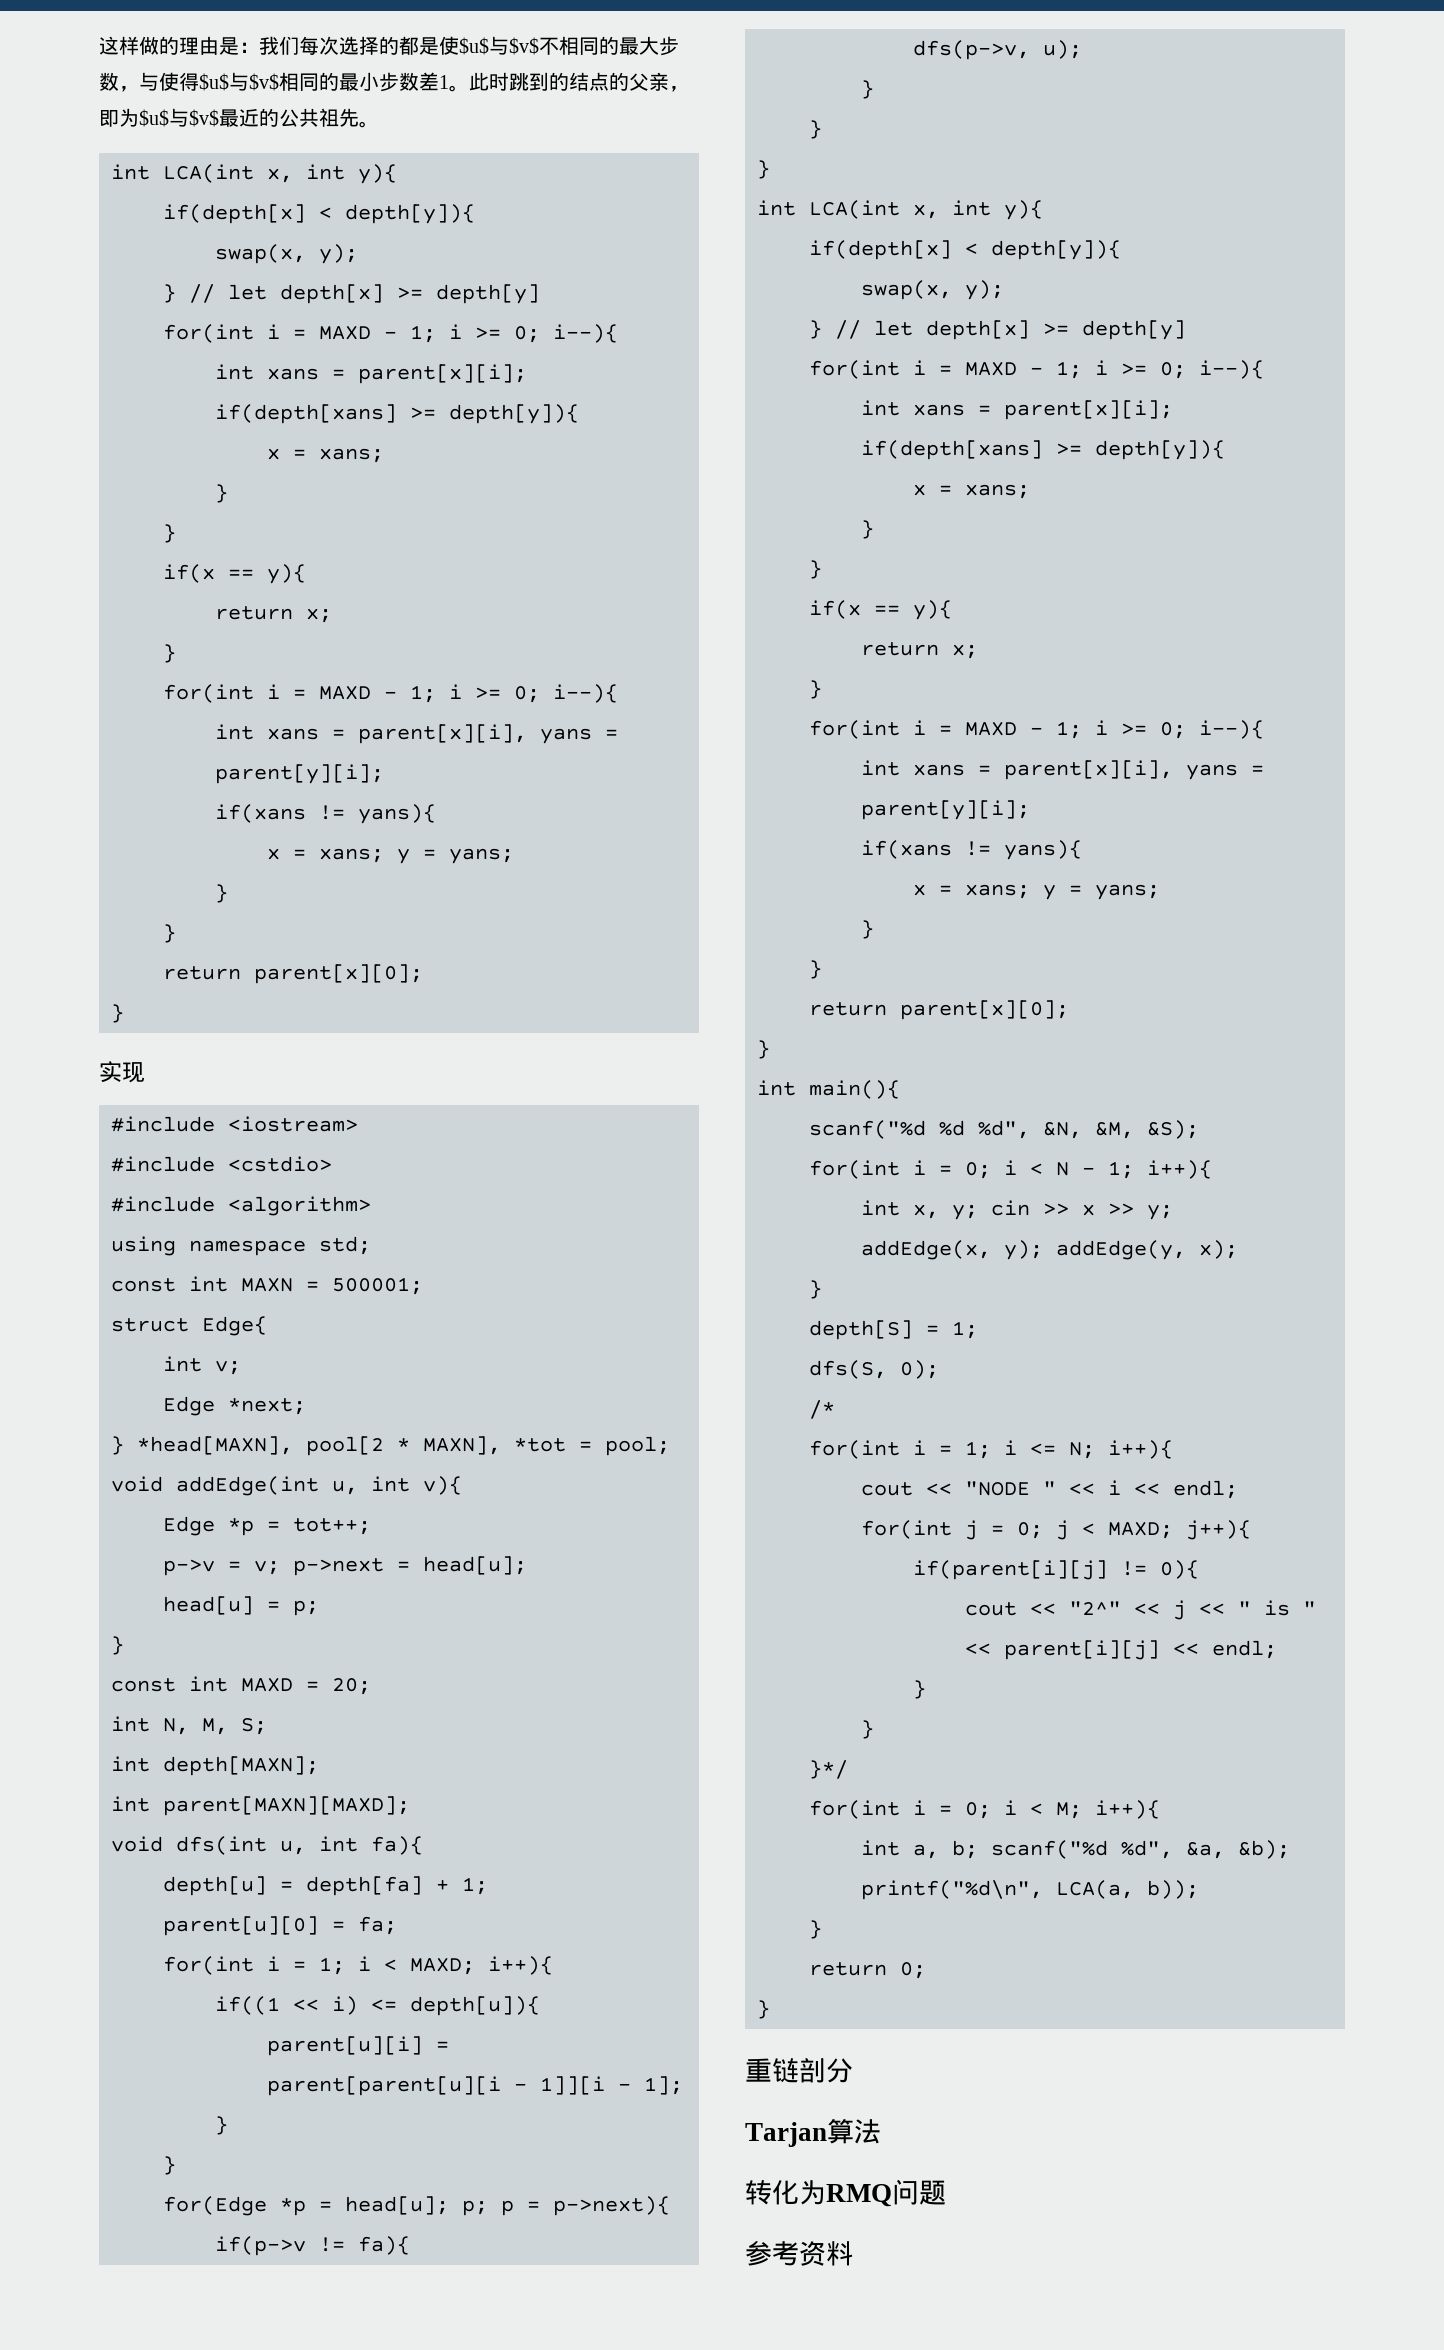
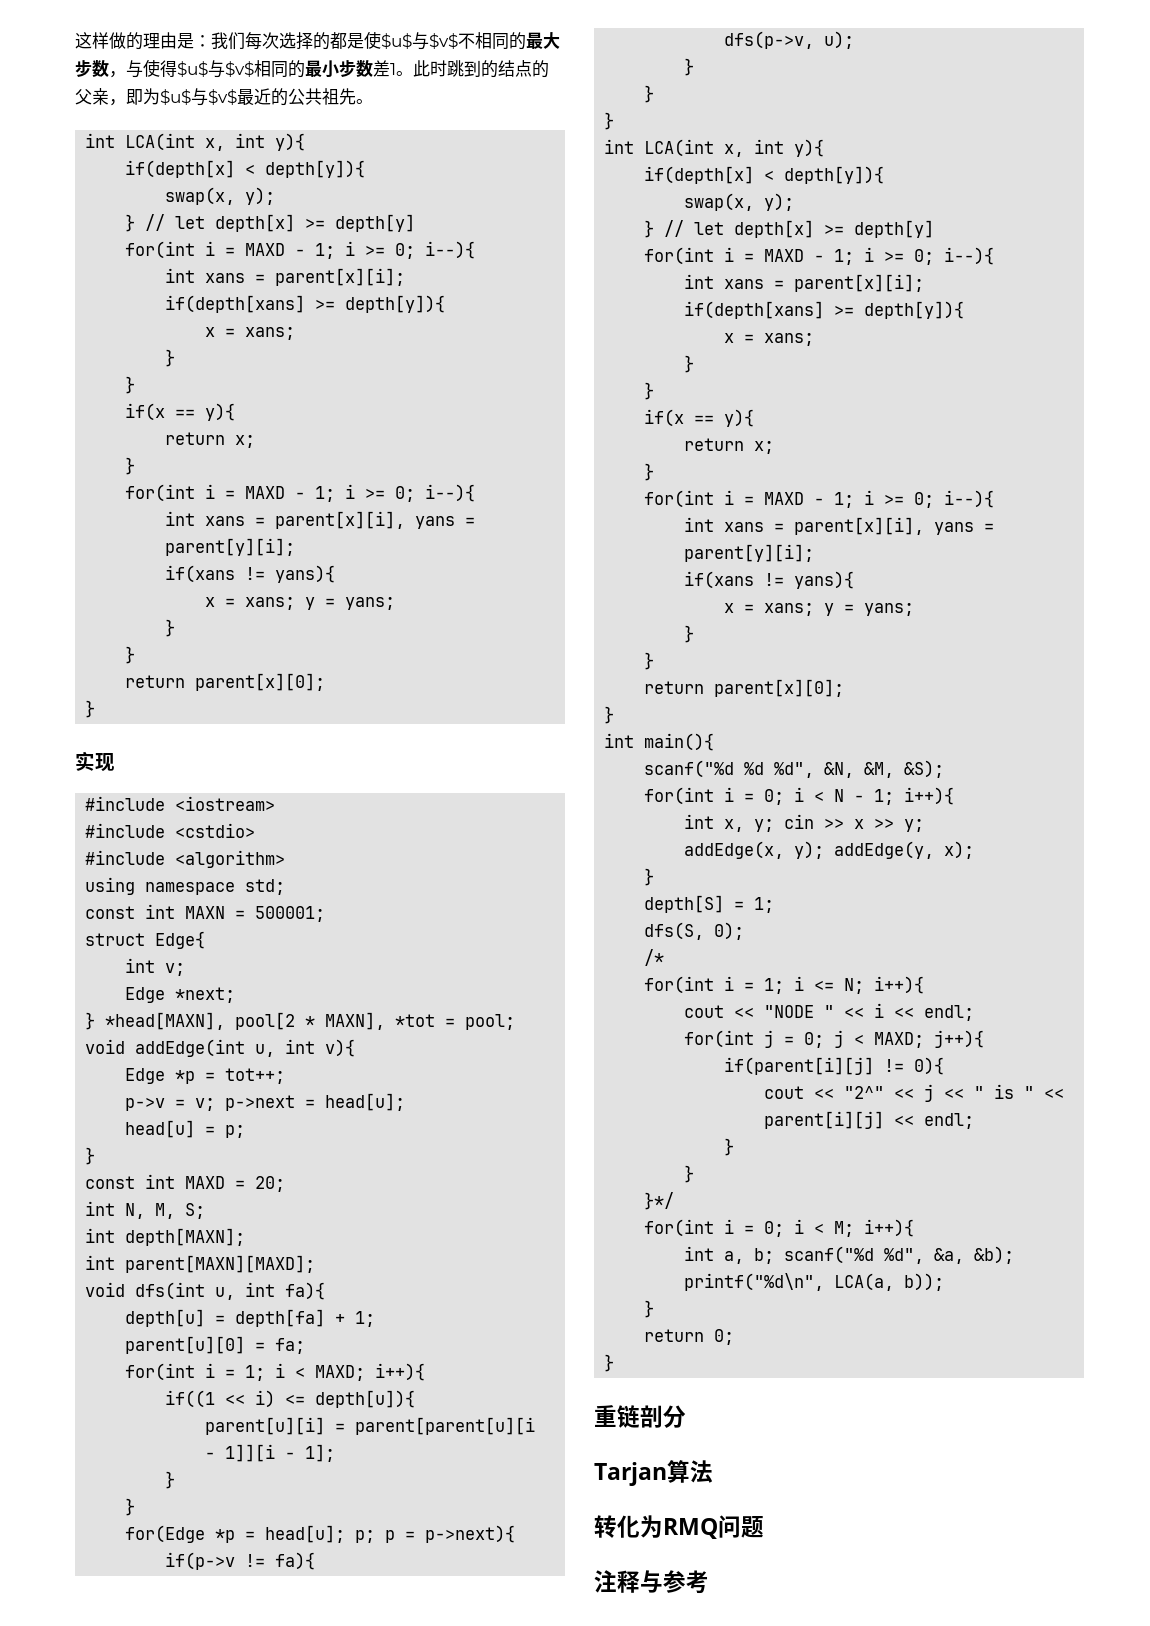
[745,2241,853,2266] 参考资料 -> [594,1570,709,1594] 注释与参考

